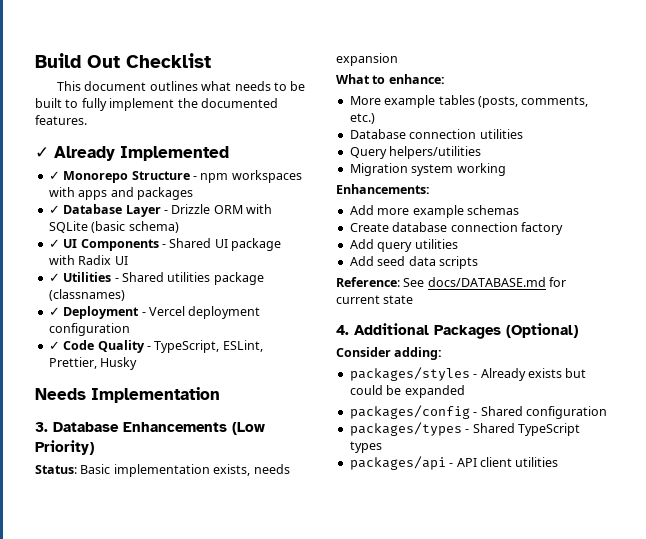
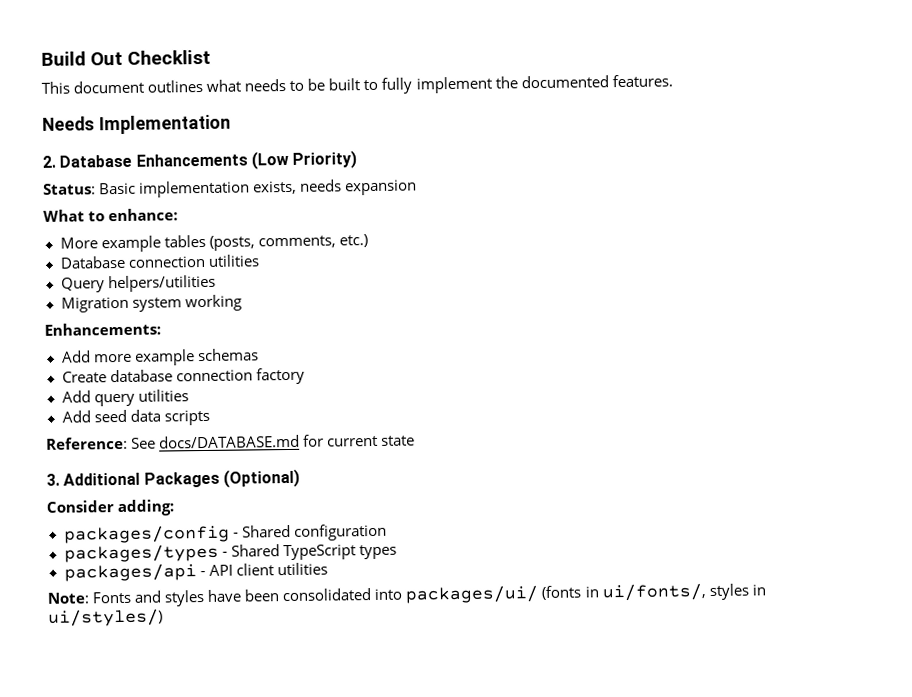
[35,146,229,161] [48,170,302,183] [48,187,193,200] [48,204,272,217] [48,221,179,233] [48,238,281,251] [48,255,128,265] [48,272,264,285] [48,289,125,301] [48,306,261,319] [48,323,130,336] [48,340,263,353] [48,357,138,370] // ✓ Already Implemented // ✓ Monorepo Structure - npm workspaces with apps and packages // ✓ Database Layer - Drizzle ORM with SQLite (basic schema) // ✓ UI Components - Shared UI package with Radix UI // ✓ Utilities - Shared utilities package (classnames) // ✓ Deployment - Vercel deployment configuration // ✓ Code Quality - TypeScript, ESLint, Prettier, Husky -> (673, 81) none
[35,422,48,432] 3. -> [42,155,56,168] 2.
[336,325,349,335] 4. -> [46,473,60,486] 3.
[349,367,587,381] [349,385,465,398] // packages/styles - Already exists but could be expanded -> (175, 508) none
(559, 462) none -> [47,583,766,607] [48,608,163,627] // Note: Fonts and styles have been consolidated into packages/ui/ (fonts in ui/fonts/, styles in ui/styles/)

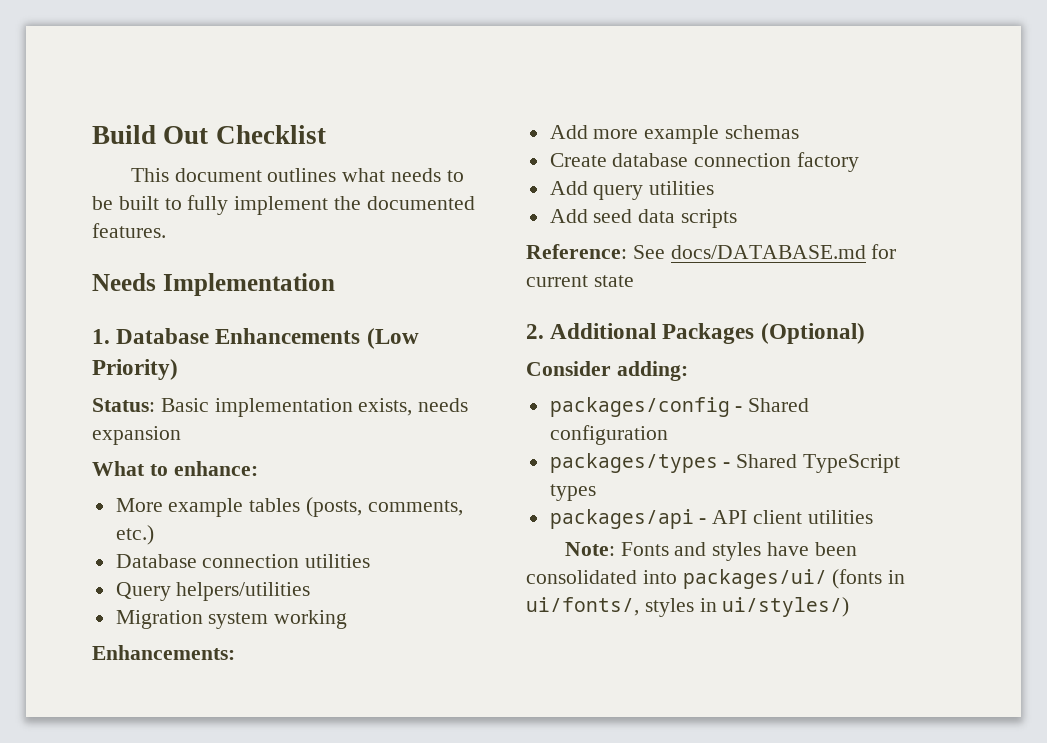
[42,155,56,168] 2. -> [92,329,110,344] 1.
[46,473,60,486] 3. -> [526,324,544,339] 2.

